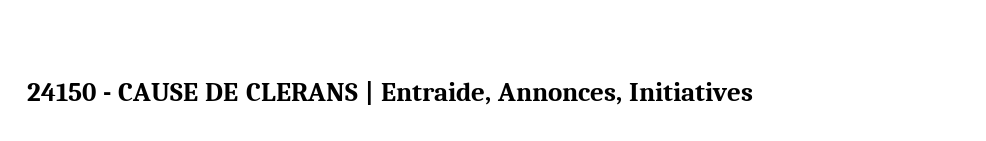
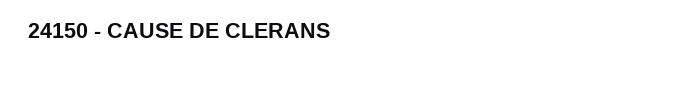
[364,81,754,105] | Entraide, Annonces, Initiatives -> (330, 30) none

